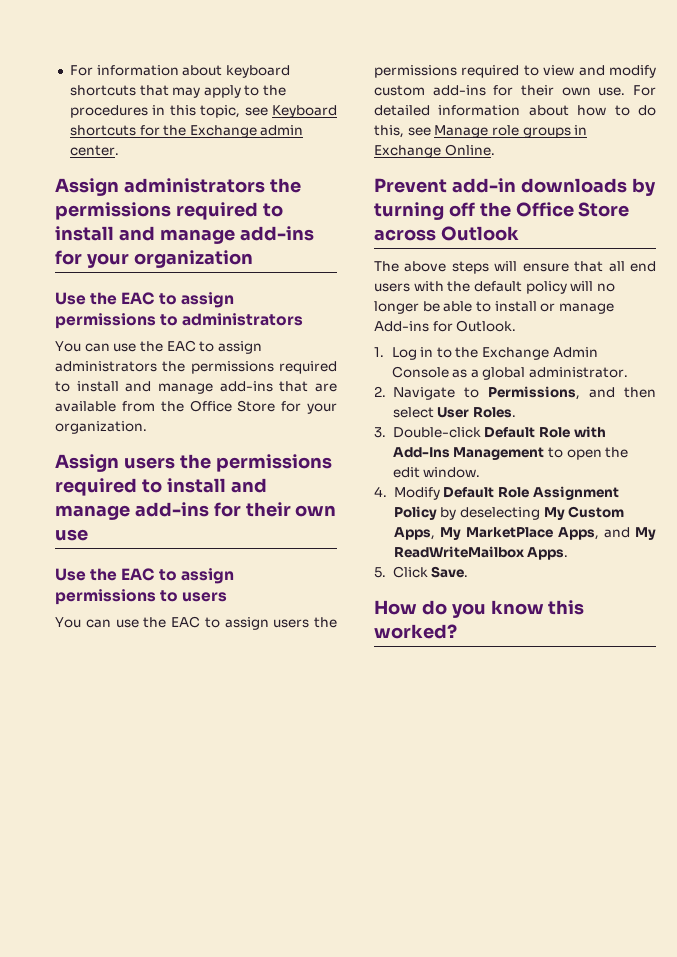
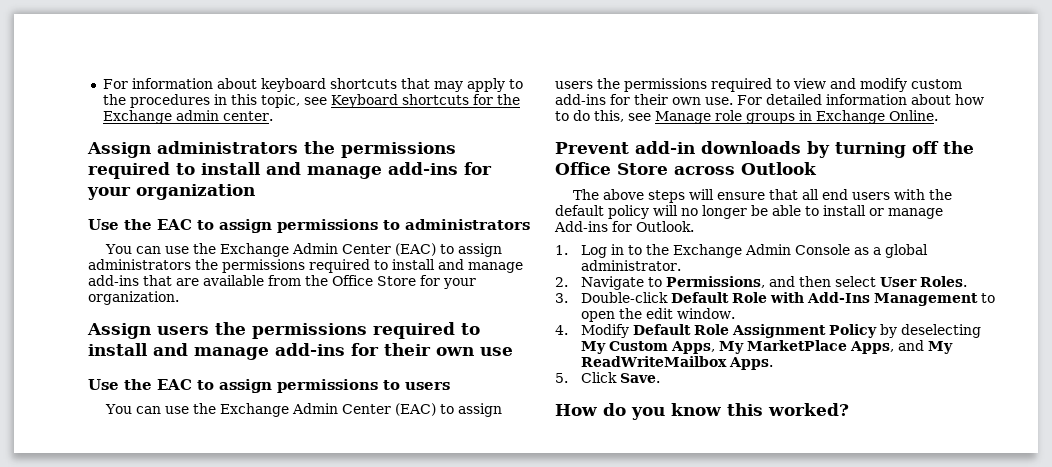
[166,340,196,352] EAC -> [220,243,437,257] Exchange Admin Center (EAC)
[171,616,200,628] EAC -> [220,403,437,417] Exchange Admin Center (EAC)

